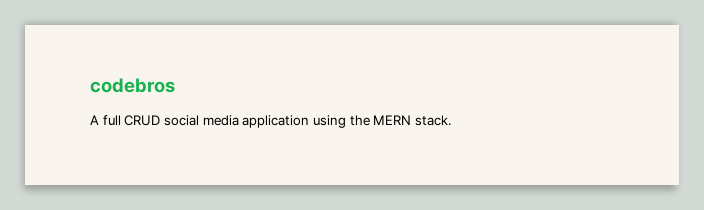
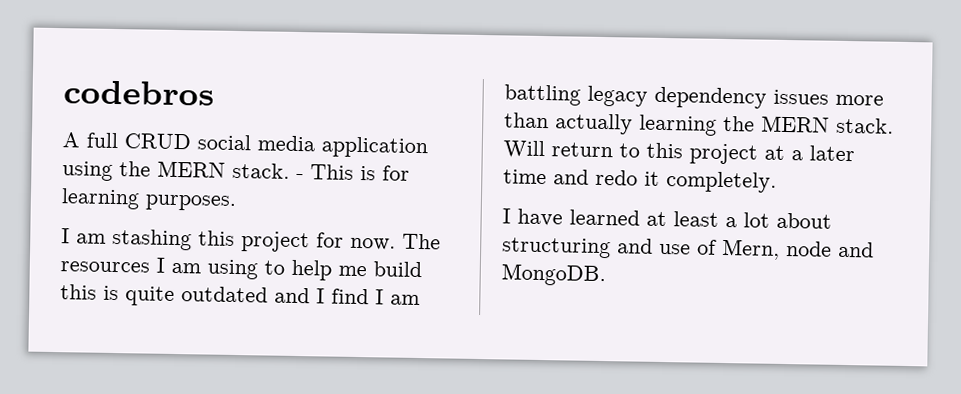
(451, 120) none -> [296,164,410,181] [61,188,236,211] [61,228,441,253] [60,257,422,281] [60,284,420,306] [504,84,884,109] [504,112,894,136] [503,140,855,165] [503,169,777,193] [502,208,832,229] [502,237,874,260] [501,263,606,287] - This is for learning purposes. // I am stashing this project for now. The resources I am using to help me build this is quite outdated and I find I am battling legacy dependency issues more than actually learning the MERN stack. Will return to this project at a later time and redo it completely. // I have learned at least a lot about structuring and use of Mern, node and MongoDB.

